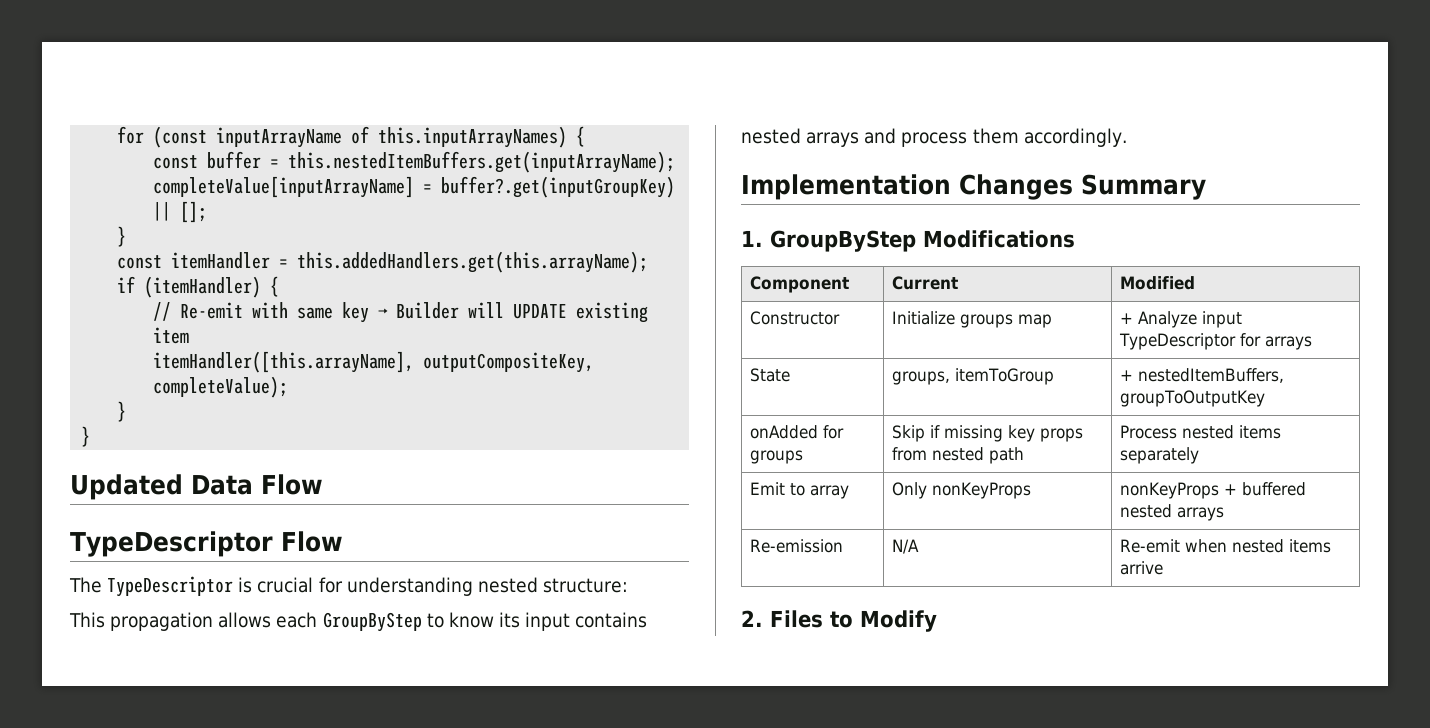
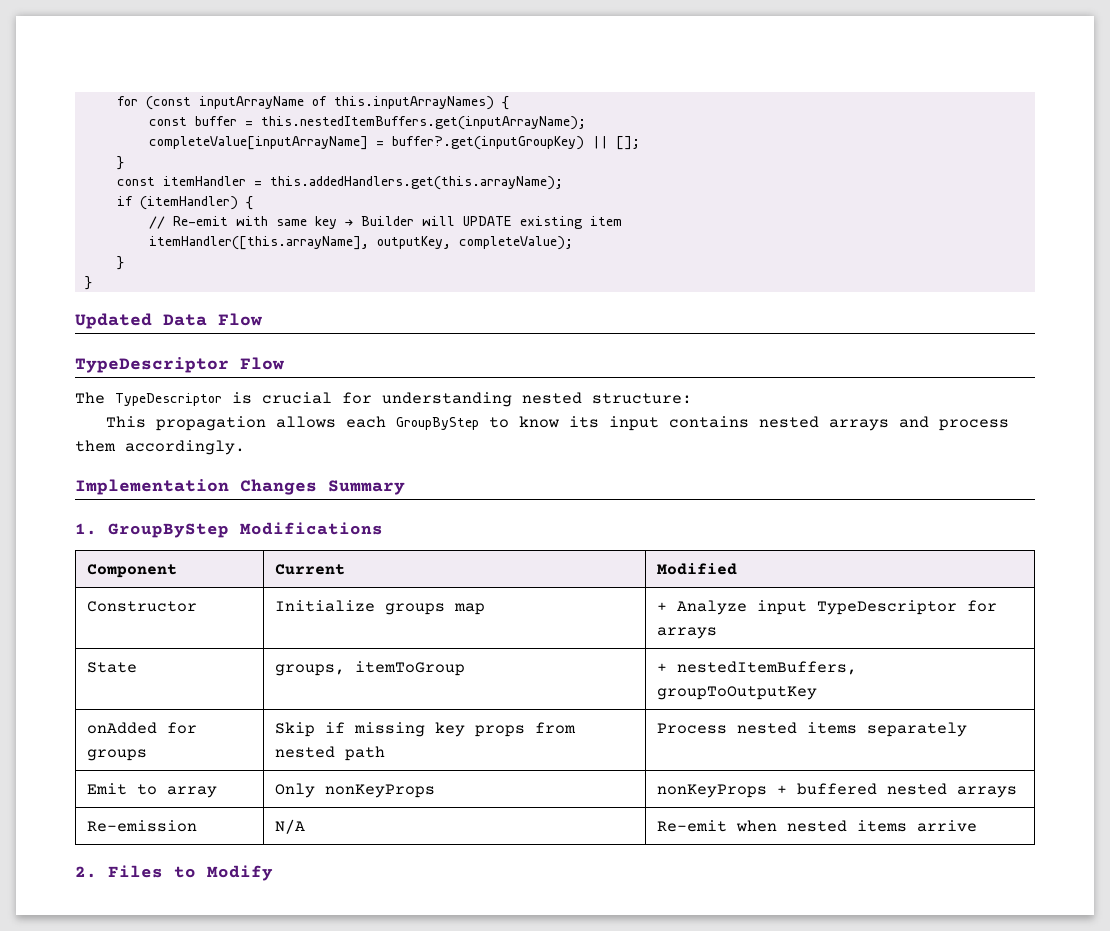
[423,352,595,373] outputCompositeKey, -> [376,236,451,249] outputKey,

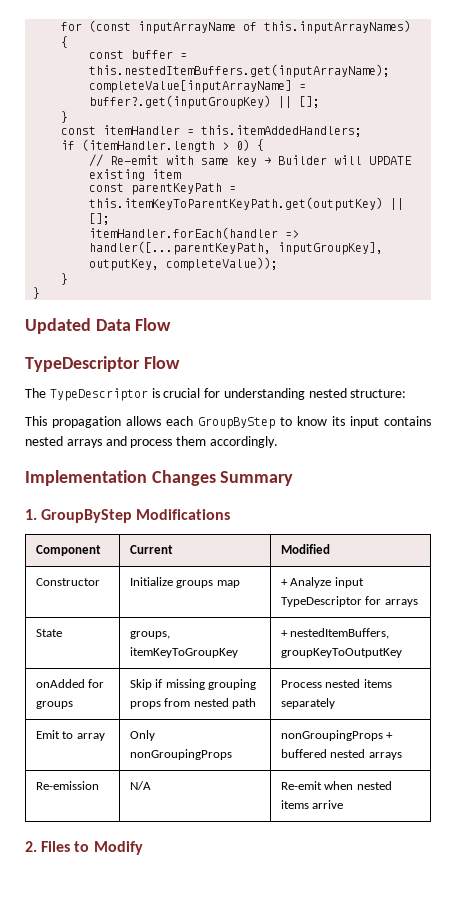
[269,176,563,190] [116,196,238,210] this.addedHandlers.get(this.arrayName); // if (itemHandler) -> [201,125,363,137] [61,139,251,152] this.itemAddedHandlers; // if (itemHandler.length > 0)
[148,236,573,250] itemHandler([this.arrayName], outputKey, completeValue); -> [89,183,237,195] [89,197,405,211] [89,213,111,225] [89,227,300,239] [89,241,384,255] [89,257,279,271] const parentKeyPath = this.itemKeyToParentKeyPath.get(outputKey) || []; // itemHandler.forEach(handler => handler([...parentKeyPath, inputGroupKey], outputKey, completeValue));
[354,661,465,676] itemToGroup -> [130,647,239,658] itemKeyToGroupKey
[656,686,817,700] groupToOutputKey -> [281,648,403,658] groupKeyToOutputKey
[434,722,465,737] key -> [208,679,257,690] grouping
[324,784,435,798] [656,784,767,798] nonKeyProps | nonKeyProps -> [130,749,233,760] [281,730,384,741] nonGroupingProps | nonGroupingProps

